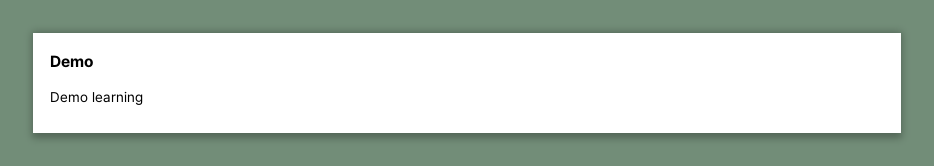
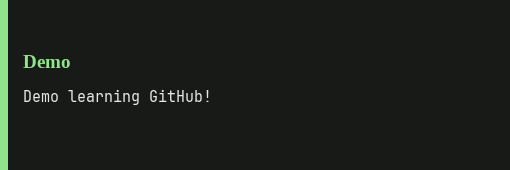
(143, 98) none -> [149,89,212,102] GitHub!

